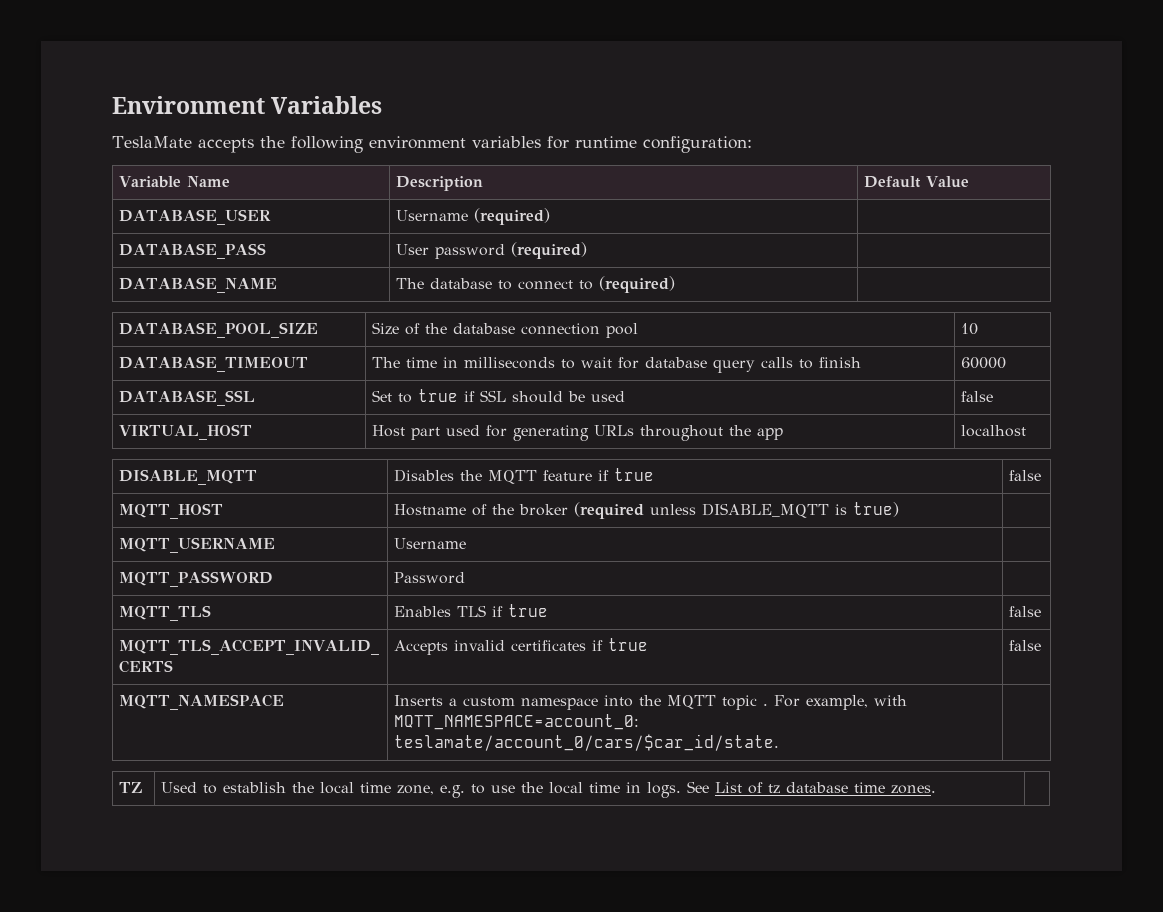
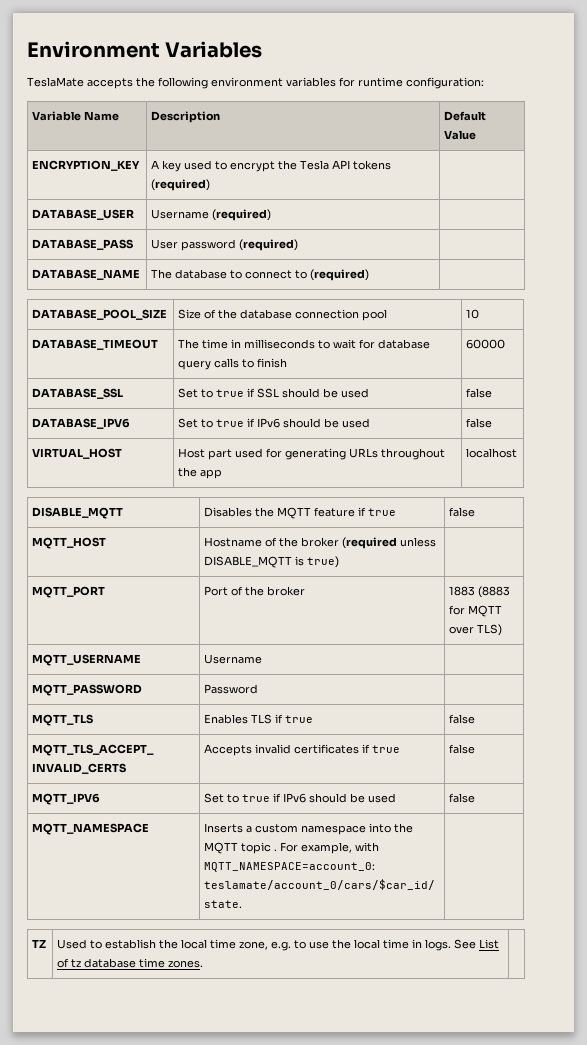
(970, 182) none -> [32,160,141,171] [151,160,392,172] [151,179,211,191] // ENCRYPTION_KEY | A key used to encrypt the Tesla API tokens (required) |
(994, 396) none -> [32,418,131,429] [178,418,371,428] [466,418,493,428] // DATABASE_IPV6 | Set to true if IPv6 should be used | false
(900, 509) none -> [32,586,106,598] [204,586,306,596] [449,586,511,598] [449,605,503,617] [449,624,503,636] // MQTT_PORT | Port of the broker | 1883 (8883 for MQTT over TLS)
(1042, 645) none -> [32,793,101,805] [204,793,397,803] [449,793,476,803] // MQTT_IPV6 | Set to true if IPv6 should be used | false

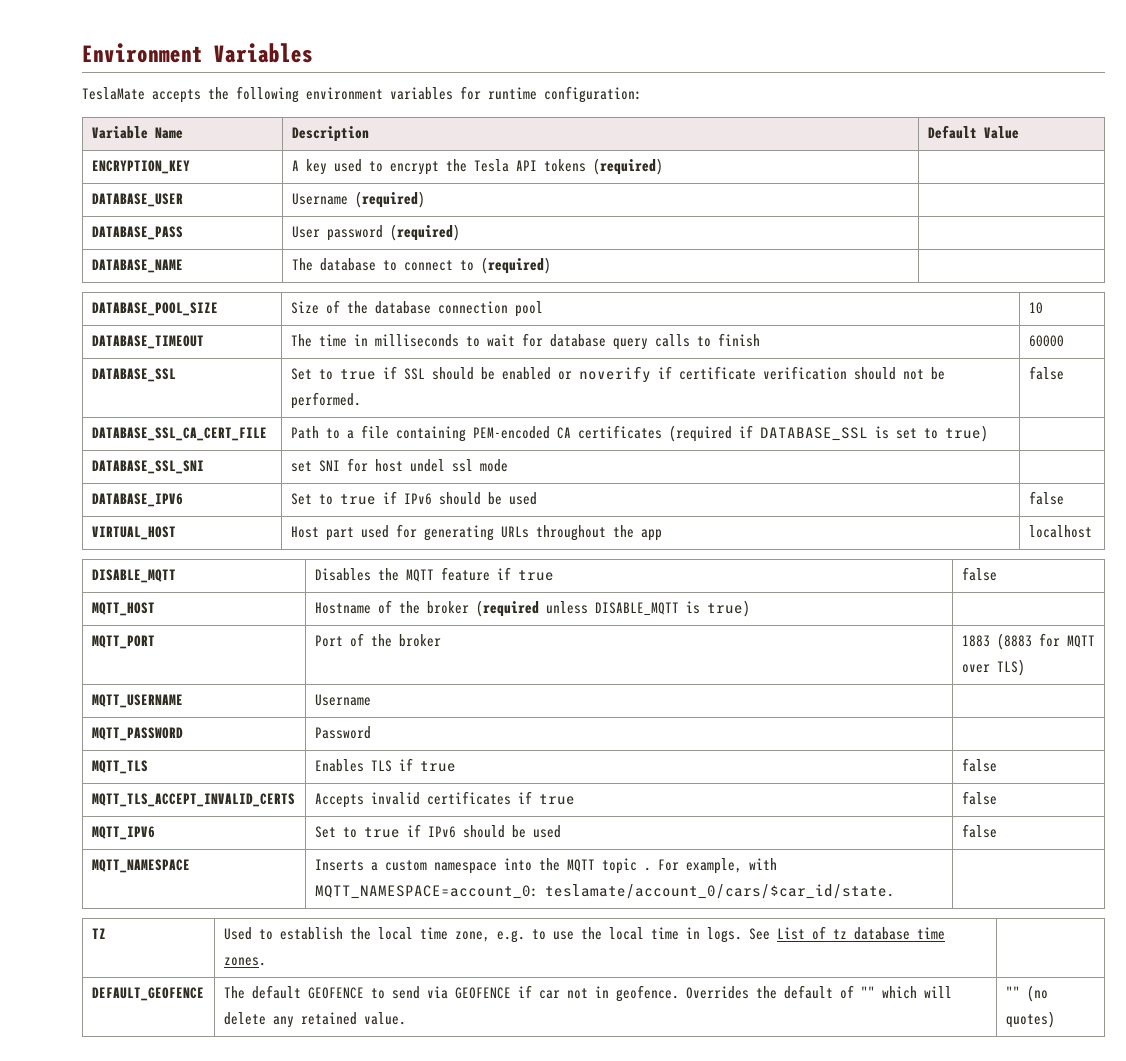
[341,388,370,398] [466,388,493,398] used | false -> [501,366,945,383] [290,392,361,409] [1028,366,1064,380] [91,427,267,441] [290,425,988,442] [91,460,204,474] [290,458,508,472] enabled or noverify if certificate verification should not be performed. | false // DATABASE_SSL_CA_CERT_FILE | Path to a file containing PEM-encoded CA certificates (required if DATABASE_SSL is set to true) | // DATABASE_SSL_SNI | set SNI for host undel ssl mode |
(204, 964) none -> [91,987,204,1001] [223,985,952,1002] [223,1012,406,1028] [1005,985,1048,1002] [1005,1011,1055,1028] // DEFAULT_GEOFENCE | The default GEOFENCE to send via GEOFENCE if car not in geofence. Overrides the default of "" which will delete any retained value. | "" (no quotes)

